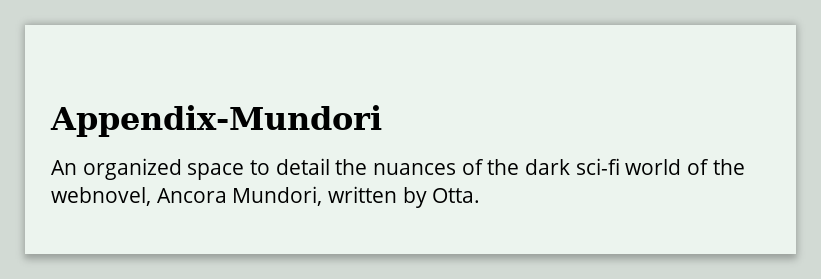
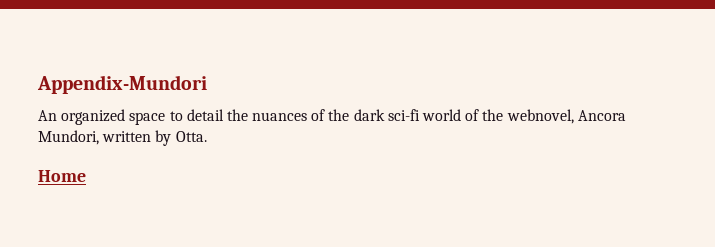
(481, 195) none -> [38,170,86,182] // Home

